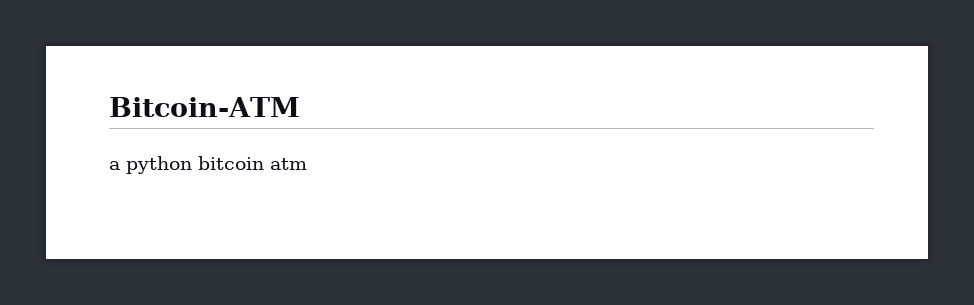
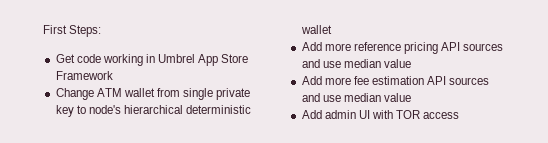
[109,97,300,117] [109,156,307,174] Bitcoin-ATM // a python bitcoin atm -> [43,25,102,37] [55,54,249,66] [55,71,113,80] [55,88,251,100] [55,105,252,117] [300,25,332,34] [301,42,504,54] [301,59,411,68] [301,76,490,85] [301,93,411,102] [301,110,460,119] First Steps: // Get code working in Umbrel App Store Framework // Change ATM wallet from single private key to node's hierarchical deterministic wallet // Add more reference pricing API sources and use median value // Add more fee estimation API sources and use median value // Add admin UI with TOR access

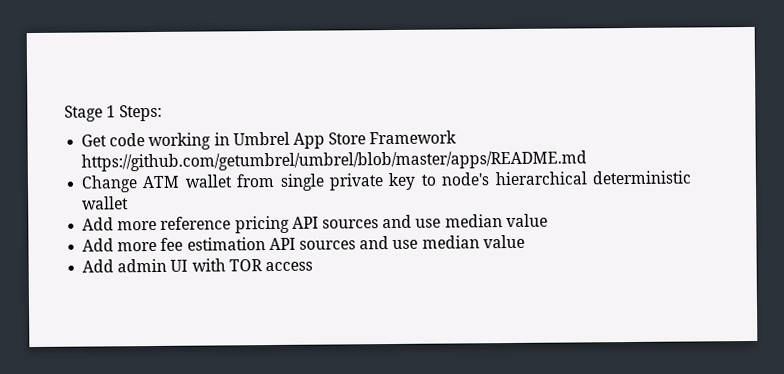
[43,25,67,34] First -> [64,105,117,122] Stage 1
(113, 75) none -> [81,150,588,172] https://github.com/getumbrel/umbrel/blob/master/apps/README.md

